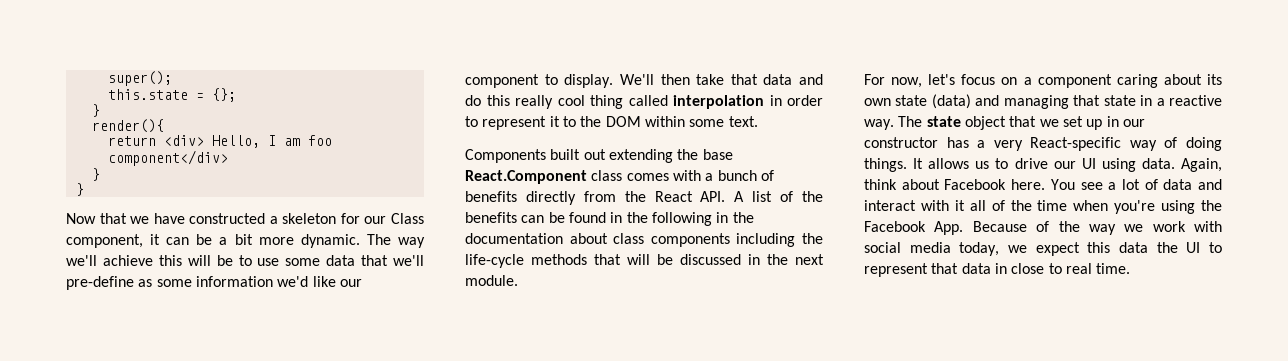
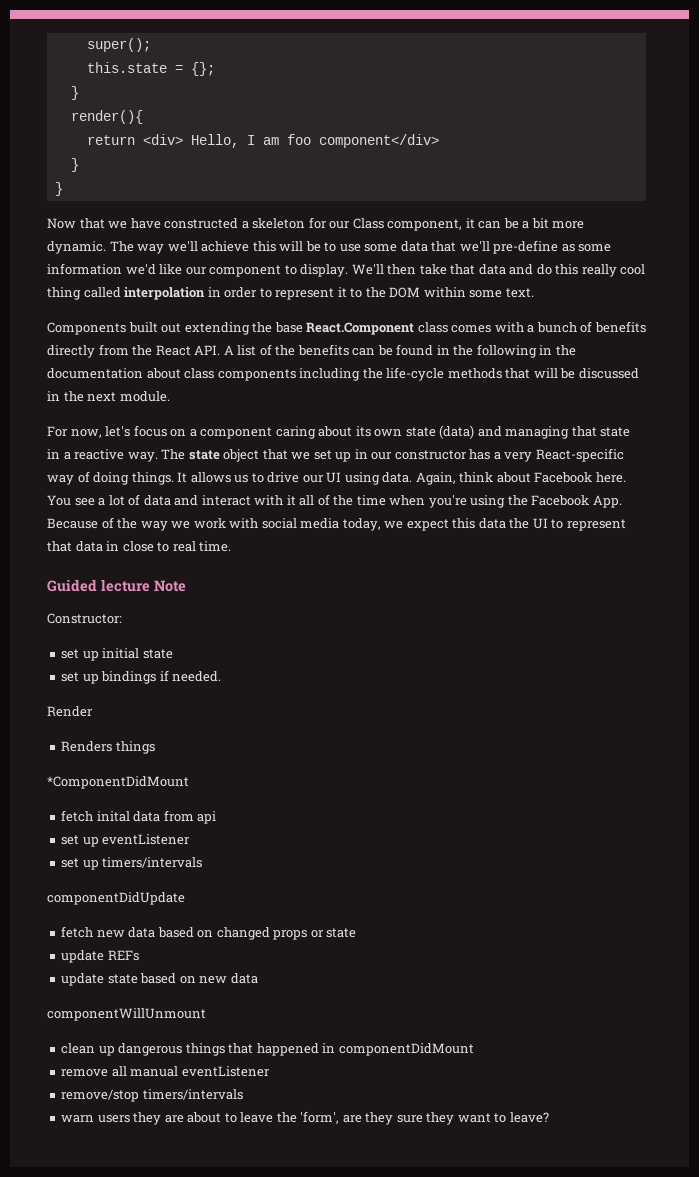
(1131, 268) none -> [47,579,186,592] [47,613,122,624] [61,648,173,661] [61,670,222,684] [47,706,93,717] [61,741,155,754] [47,776,189,789] [61,810,217,824] [61,834,191,847] [61,857,203,870] [47,892,185,905] [61,926,357,940] [61,950,139,963] [61,973,258,986] [47,1008,206,1021] [61,1043,474,1056] [61,1066,270,1077] [61,1089,243,1102] [61,1111,549,1125] // Guided lecture Note // Constructor: // set up initial state // set up bindings if needed. // Render // Renders things // *ComponentDidMount // fetch inital data from api // set up eventListener // set up timers/intervals // componentDidUpdate // fetch new data based on changed props or state // update REFs // update state based on new data // componentWillUnmount // clean up dangerous things that happened in componentDidMount // remove all manual eventListener // remove/stop timers/intervals // warn users they are about to leave the 'form', are they sure they want to leave?

